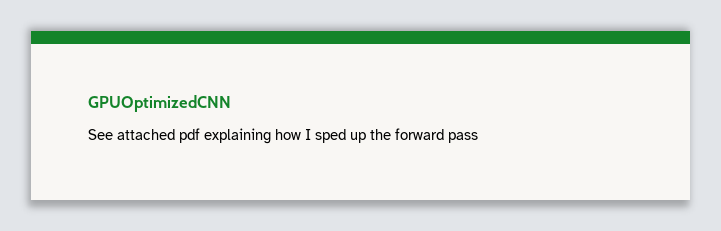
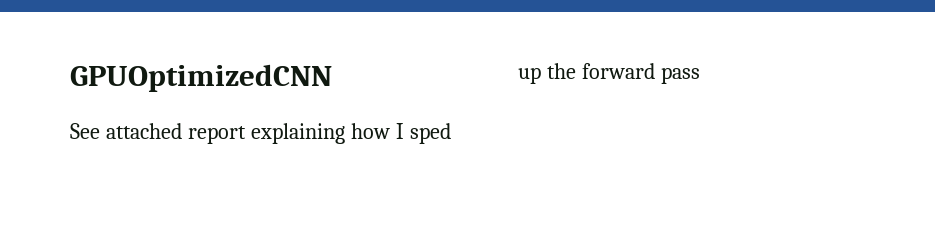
[179,128,200,143] pdf -> [187,126,246,144] report

